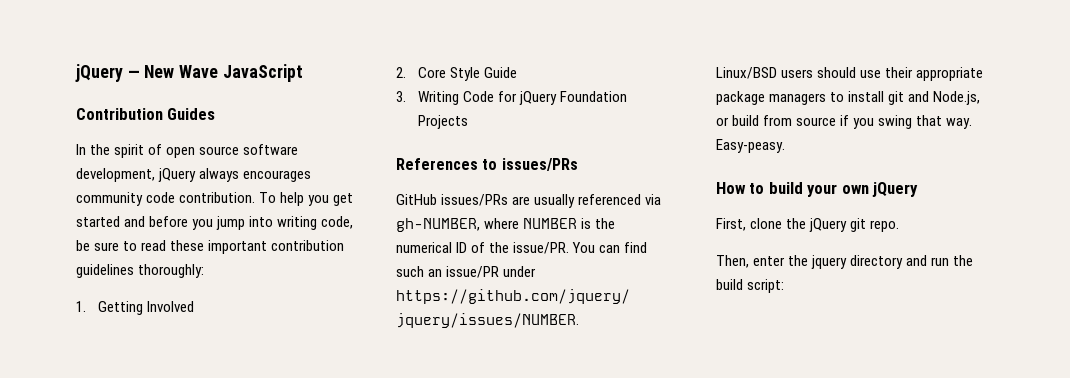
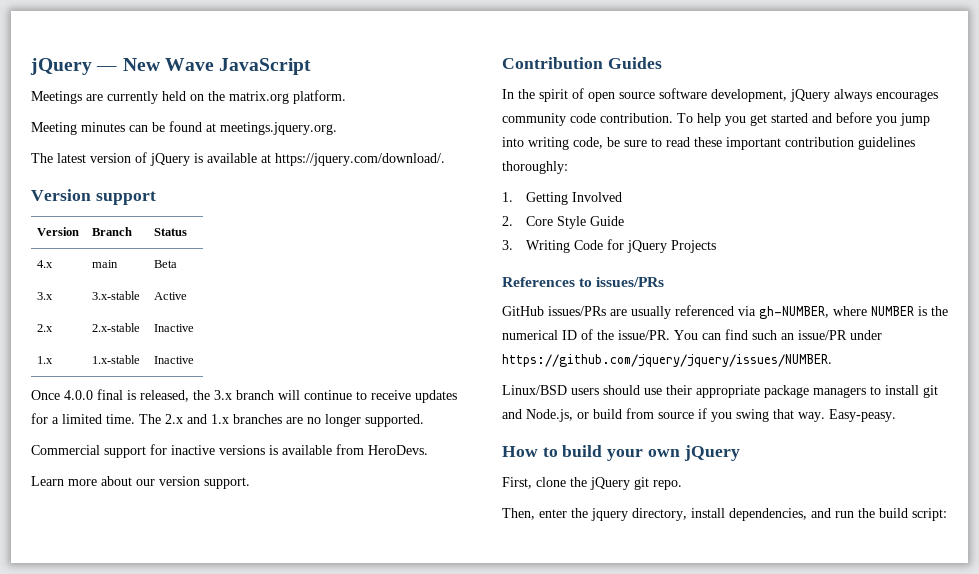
(303, 73) none -> [31,90,346,104] [31,121,337,135] [31,152,445,166] [31,189,156,205] [37,227,80,236] [92,227,133,236] [154,228,188,236] [37,260,54,268] [92,260,119,268] [154,260,178,268] [37,292,54,300] [92,291,141,300] [154,292,188,300] [37,324,54,332] [92,323,141,332] [154,324,195,332] [37,356,54,364] [92,355,141,364] [154,356,195,364] [31,389,457,403] [31,413,424,427] [31,444,428,458] [31,476,250,489] // Meetings are currently held on the matrix.org platform. // Meeting minutes can be found at meetings.jquery.org. // The latest version of jQuery is available at https://jquery.com/download/. // Version support // Version | Branch | Status // 4.x | main | Beta // 3.x | 3.x-stable | Active // 2.x | 2.x-stable | Inactive // 1.x | 1.x-stable | Inactive // Once 4.0.0 final is released, the 3.x branch will continue to receive updates for a limited time. The 2.x and 1.x branches are no longer supported. // Commercial support for inactive versions is available from HeroDevs. // Learn more about our version support.
[560,91,628,102] Foundation -> (667, 246) none
[850,255,904,269] directory -> [632,508,807,521] directory, install dependencies,

